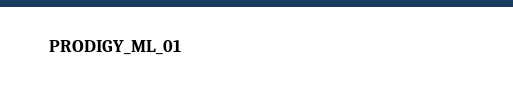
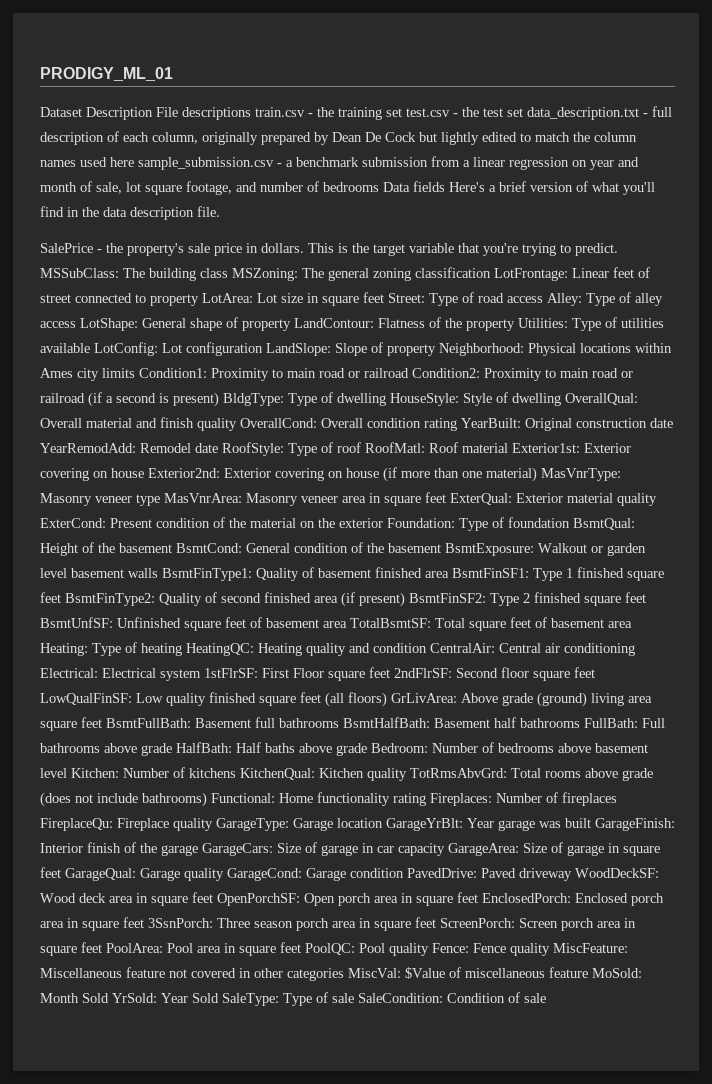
(181, 47) none -> [40,106,672,120] [40,131,637,145] [40,156,639,170] [40,181,655,195] [40,206,220,220] [40,243,618,256] [40,267,650,281] [40,292,663,306] [40,317,664,331] [40,342,672,356] [40,368,633,381] [40,392,638,407] [40,417,673,431] [40,442,631,456] [40,467,621,482] [40,492,657,506] [40,517,635,531] [40,542,646,556] [40,567,664,581] [40,592,646,607] [40,617,632,631] [40,642,635,656] [40,667,595,681] [40,692,652,707] [40,717,665,731] [40,742,648,756] [40,767,653,781] [40,792,617,807] [40,818,675,831] [40,842,660,856] [40,867,659,881] [40,892,664,906] [40,917,636,931] [40,942,628,956] [40,967,642,981] [40,992,546,1006] // Dataset Description File descriptions train.csv - the training set test.csv - the test set data_description.txt - full description of each column, originally prepared by Dean De Cock but lightly edited to match the column names used here sample_submission.csv - a benchmark submission from a linear regression on year and month of sale, lot square footage, and number of bedrooms Data fields Here's a brief version of what you'll find in the data description file. // SalePrice - the property's sale price in dollars. This is the target variable that you're trying to predict. MSSubClass: The building class MSZoning: The general zoning classification LotFrontage: Linear feet of street connected to property LotArea: Lot size in square feet Street: Type of road access Alley: Type of alley access LotShape: General shape of property LandContour: Flatness of the property Utilities: Type of utilities available LotConfig: Lot configuration LandSlope: Slope of property Neighborhood: Physical locations within Ames city limits Condition1: Proximity to main road or railroad Condition2: Proximity to main road or railroad (if a second is present) BldgType: Type of dwelling HouseStyle: Style of dwelling OverallQual: Overall material and finish quality OverallCond: Overall condition rating YearBuilt: Original construction date YearRemodAdd: Remodel date RoofStyle: Type of roof RoofMatl: Roof material Exterior1st: Exterior covering on house Exterior2nd: Exterior covering on house (if more than one material) MasVnrType: Masonry veneer type MasVnrArea: Masonry veneer area in square feet ExterQual: Exterior material quality ExterCond: Present condition of the material on the exterior Foundation: Type of foundation BsmtQual: Height of the basement BsmtCond: General condition of the basement BsmtExposure: Walkout or garden level basement walls BsmtFinType1: Quality of basement finished area BsmtFinSF1: Type 1 finished square feet BsmtFinType2: Quality of second finished area (if present) BsmtFinSF2: Type 2 finished square feet BsmtUnfSF: Unfinished square feet of basement area TotalBsmtSF: Total square feet of basement area Heating: Type of heating HeatingQC: Heating quality and condition CentralAir: Central air conditioning Electrical: Electrical system 1stFlrSF: First Floor square feet 2ndFlrSF: Second floor square feet LowQualFinSF: Low quality finished square feet (all floors) GrLivArea: Above grade (ground) living area square feet BsmtFullBath: Basement full bathrooms BsmtHalfBath: Basement half bathrooms FullBath: Full bathrooms above grade HalfBath: Half baths above grade Bedroom: Number of bedrooms above basement level Kitchen: Number of kitchens KitchenQual: Kitchen quality TotRmsAbvGrd: Total rooms above grade (does not include bathrooms) Functional: Home functionality rating Fireplaces: Number of fireplaces FireplaceQu: Fireplace quality GarageType: Garage location GarageYrBlt: Year garage was built GarageFinish: Interior finish of the garage GarageCars: Size of garage in car capacity GarageArea: Size of garage in square feet GarageQual: Garage quality GarageCond: Garage condition PavedDrive: Paved driveway WoodDeckSF: Wood deck area in square feet OpenPorchSF: Open porch area in square feet EnclosedPorch: Enclosed porch area in square feet 3SsnPorch: Three season porch area in square feet ScreenPorch: Screen porch area in square feet PoolArea: Pool area in square feet PoolQC: Pool quality Fence: Fence quality MiscFeature: Miscellaneous feature not covered in other categories MiscVal: $Value of miscellaneous feature MoSold: Month Sold YrSold: Year Sold SaleType: Type of sale SaleCondition: Condition of sale

